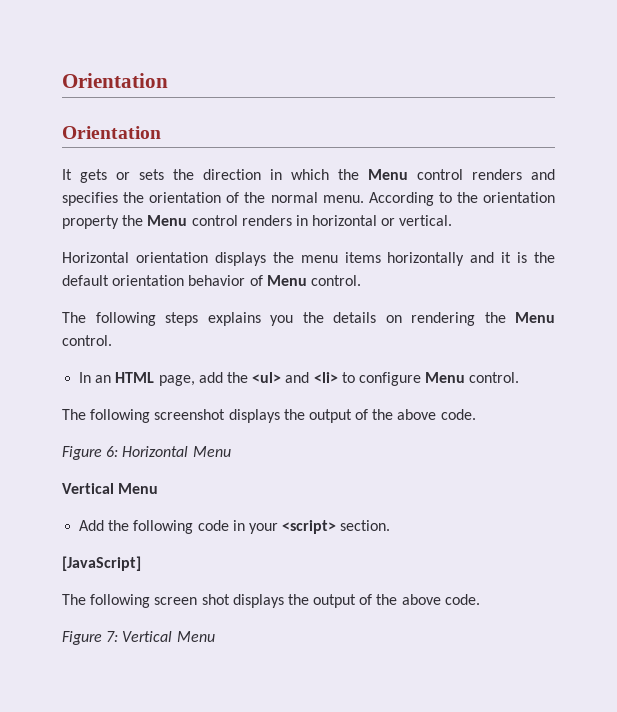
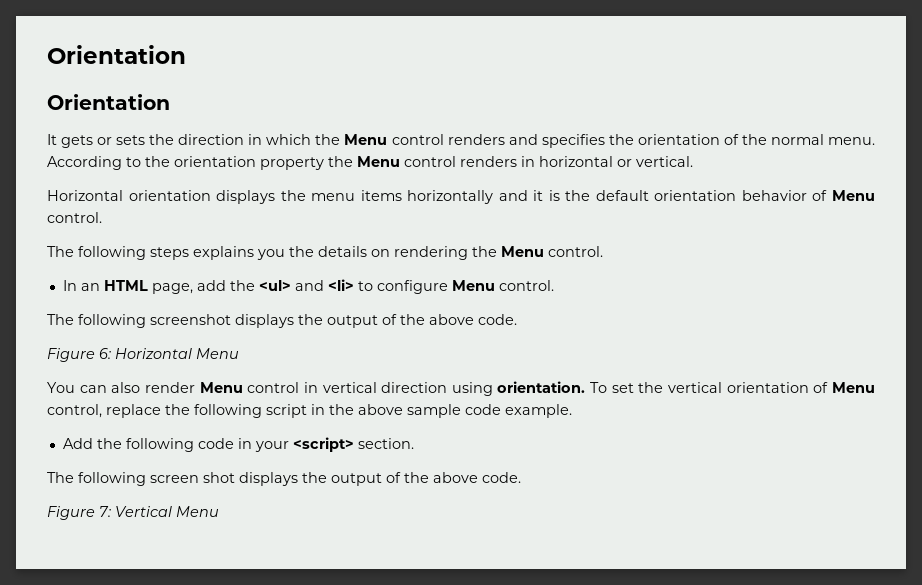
[62,483,159,494] Vertical Menu -> [47,381,875,396] [47,404,572,418] You can also render Menu control in vertical direction using orientation. To set the vertical orientation of Menu control, replace the following script in the above sample code example.
[62,556,141,571] // [JavaScript] -> (414, 443) none

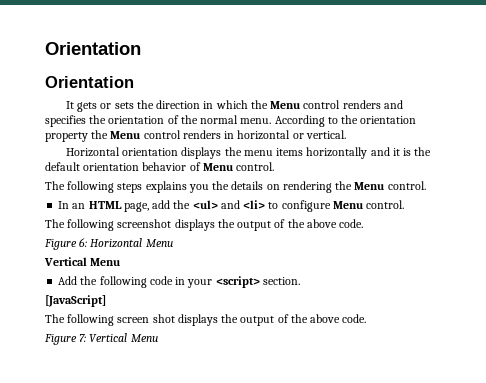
[47,381,875,396] [47,404,572,418] You can also render Menu control in vertical direction using orientation. To set the vertical orientation of Menu control, replace the following script in the above sample code example. -> [44,257,121,266] Vertical Menu
(414, 443) none -> [45,295,106,307] // [JavaScript]

